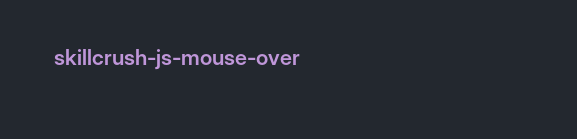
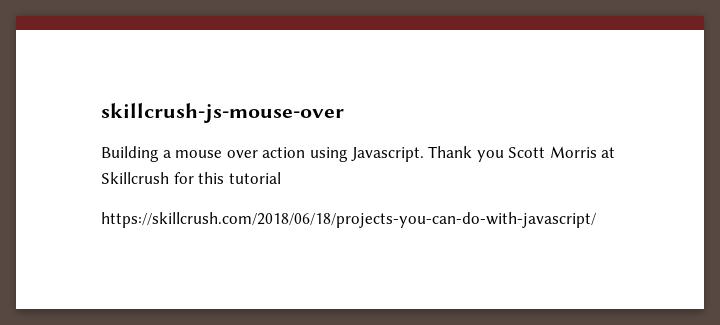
(300, 59) none -> [101,146,616,162] [101,172,281,184] [101,212,596,228] // Building a mouse over action using Javascript. Thank you Scott Morris at Skillcrush for this tutorial // https://skillcrush.com/2018/06/18/projects-you-can-do-with-javascript/

